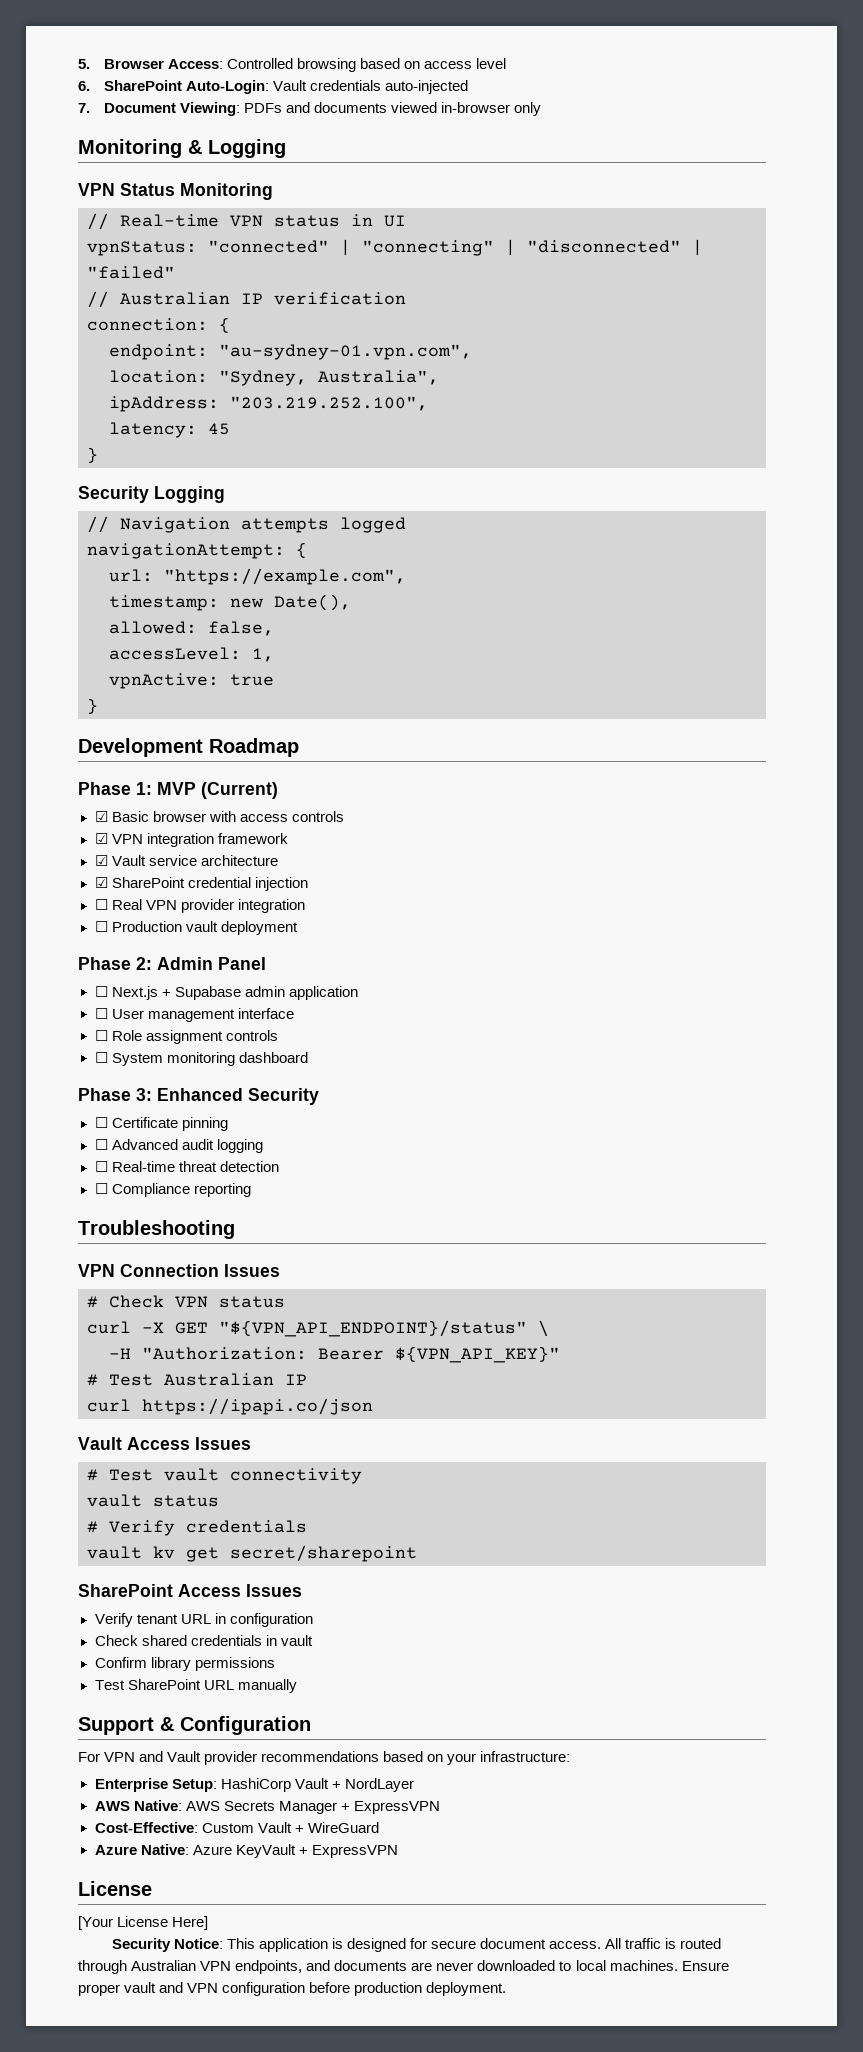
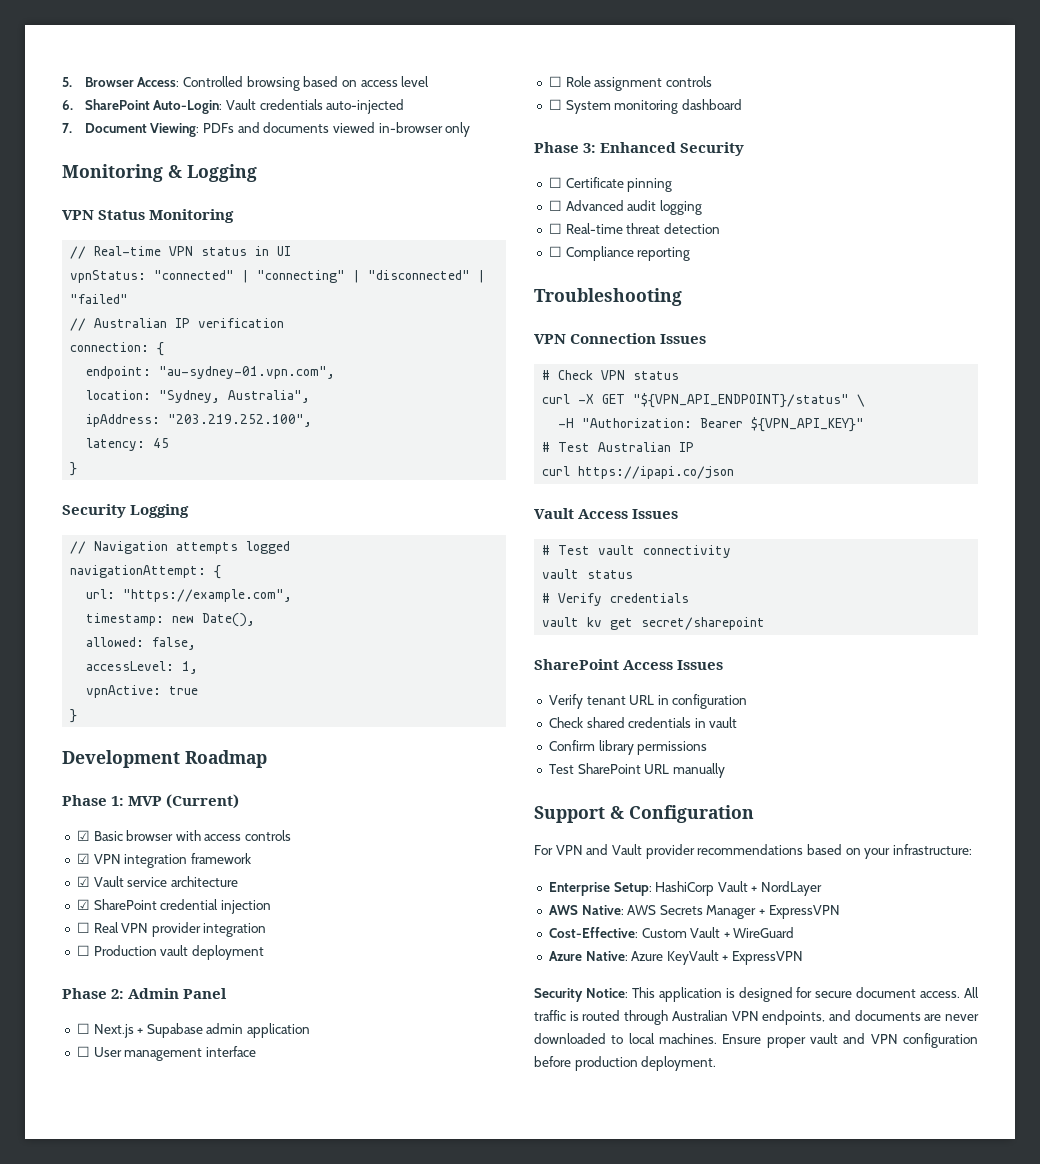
[78,1881,152,1896] [78,1916,209,1930] // License // [Your License Here] -> (804, 958) none

